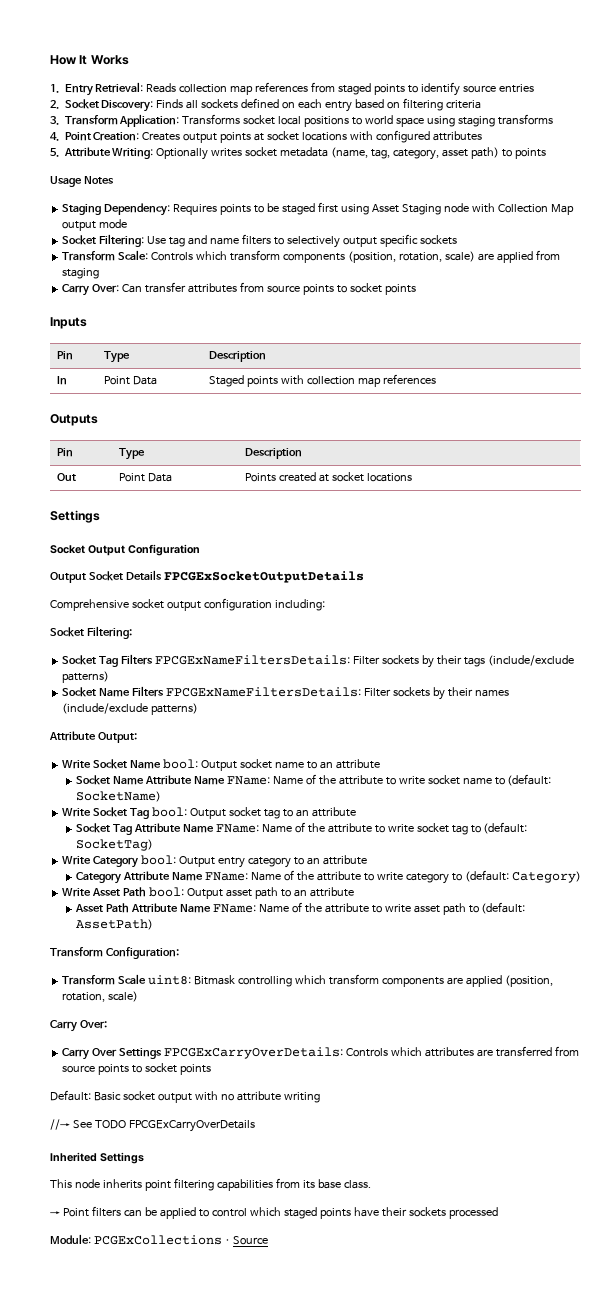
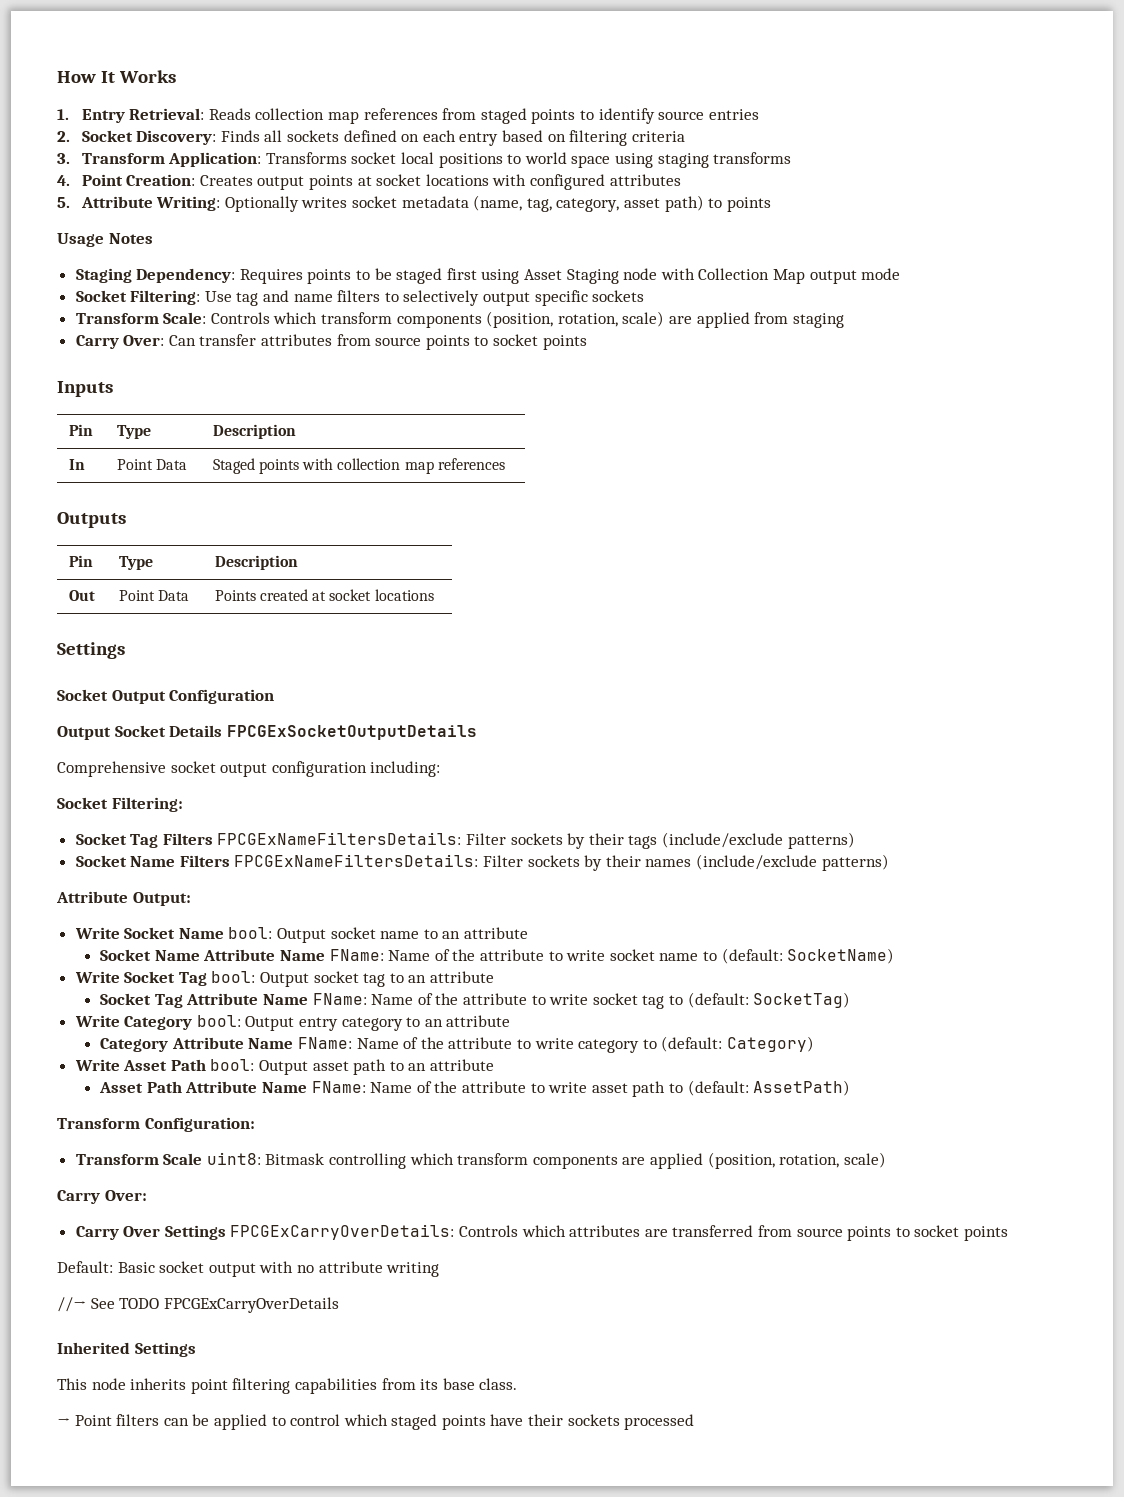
[50,1234,268,1245] // Module: PCGExCollections · Source -> (695, 1422) none

